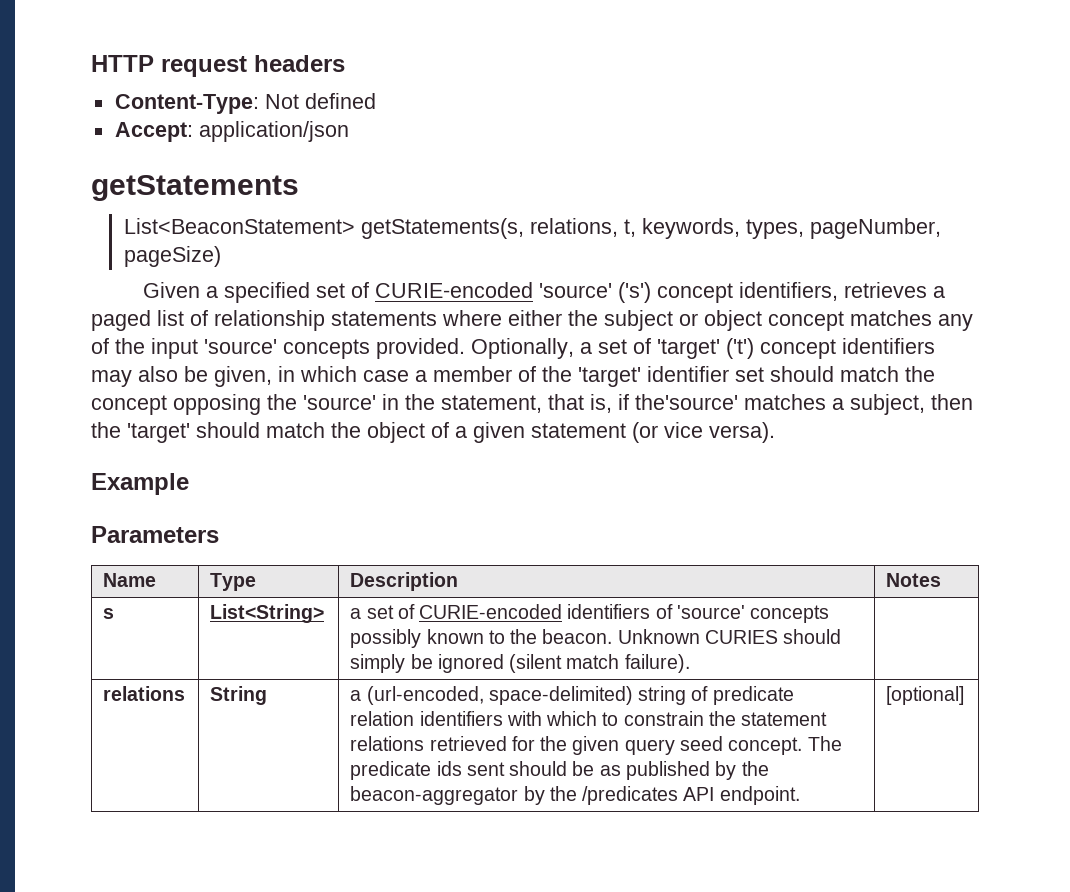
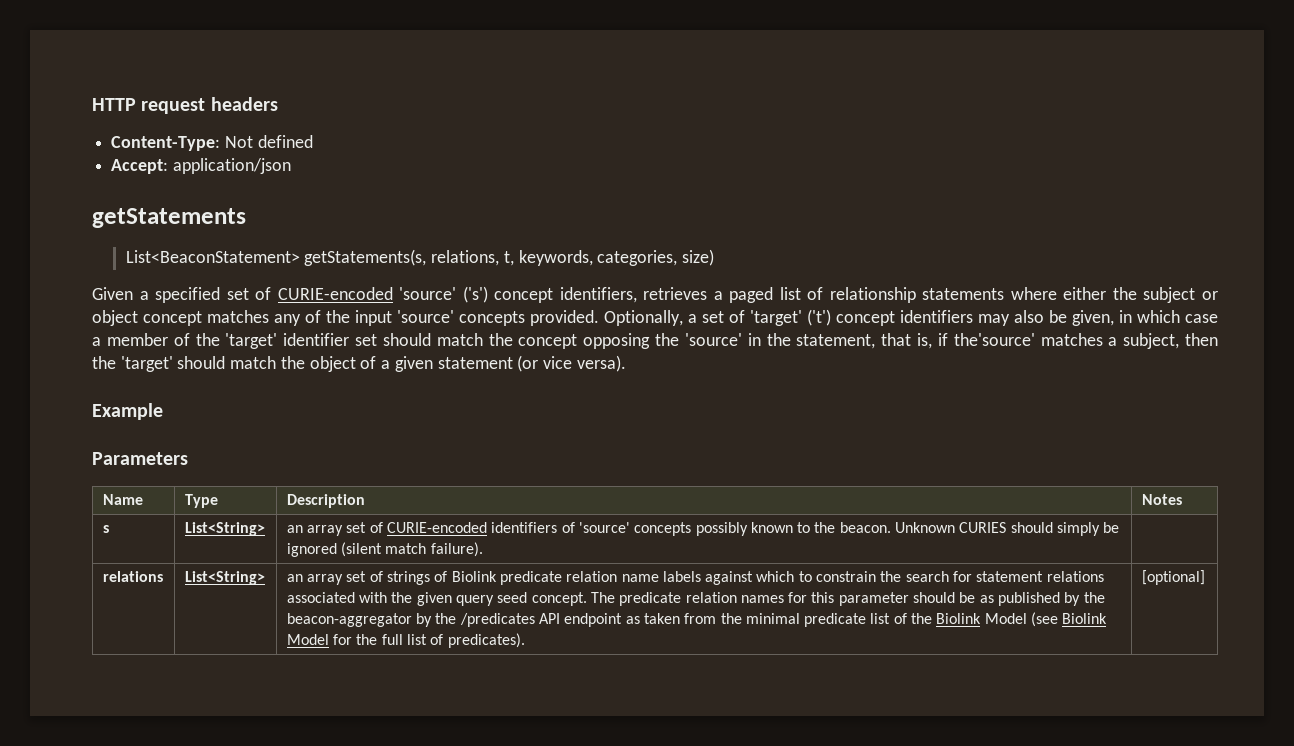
[746,218,942,239] [124,246,222,267] types, pageNumber, pageSize) -> [597,249,714,266] categories, size)
[350,608,362,619] a -> [286,525,343,536] an array
[210,686,268,705] [350,686,794,705] [350,711,828,726] [350,736,535,751] String | a (url-encoded, space-delimited) string of predicate relation identifiers with which to constrain the statement relations retrieved for -> [184,571,265,585] [286,571,1104,585] [286,592,387,603] List<String> | an array set of strings of Biolink predicate relation name labels against which to constrain the search for statement relations associated with
[436,761,505,776] ids sent -> [685,592,909,606] relation names for this parameter
[719,786,800,805] endpoint. -> [564,612,1108,627] [286,633,525,648] endpoint as taken from the minimal predicate list of the Biolink Model (see Biolink Model for the full list of predicates).

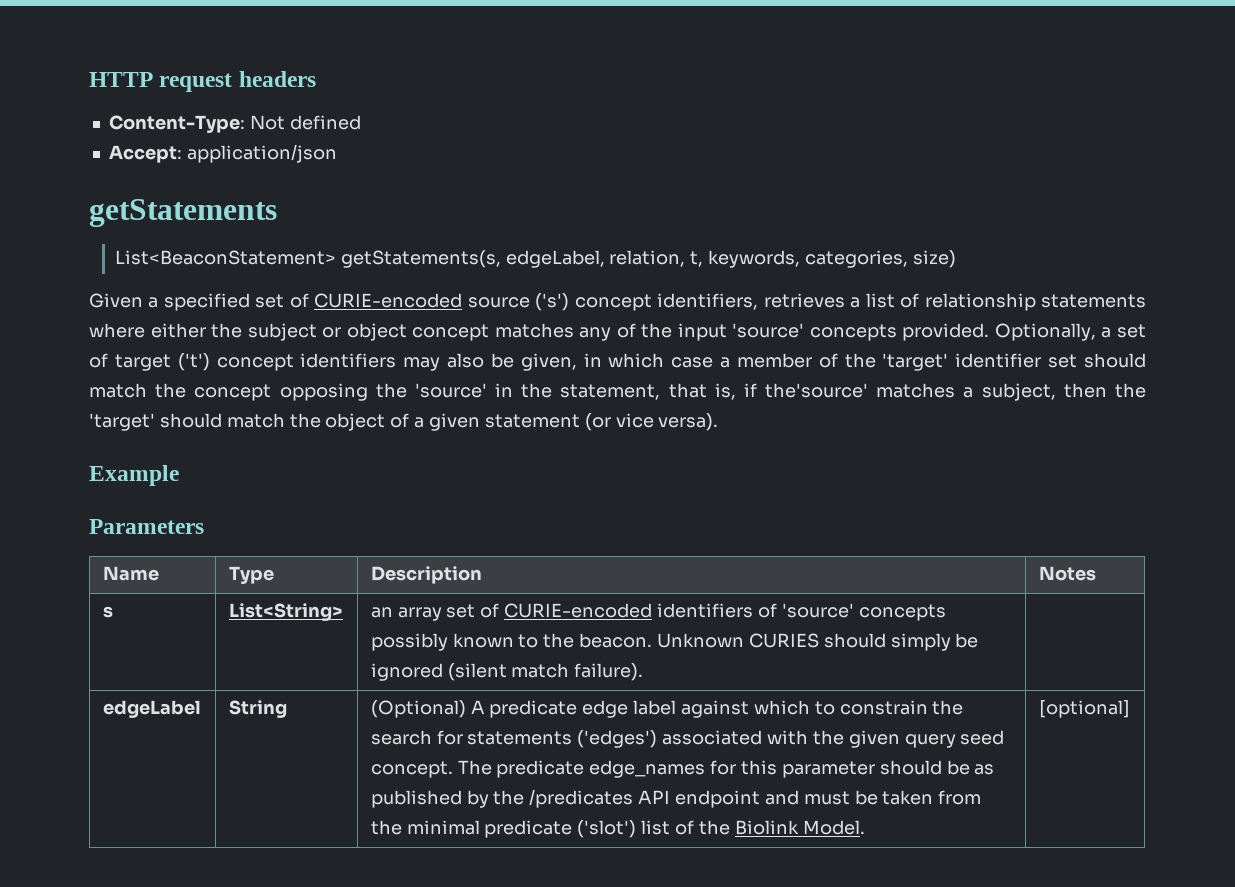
[431,250,500,266] relations, -> [505,250,686,268] edgeLabel, relation,
[399,287,457,300] 'source' -> [467,297,530,308] source
[729,287,774,303] paged -> (861, 302) none
[750,310,802,326] 'target' -> [114,354,171,371] target
[102,571,163,582] [184,571,265,585] [286,571,701,585] relations | List<String> | an array set of strings of Biolink predicate relation name labels -> [102,700,201,718] [228,700,287,718] [370,700,677,718] edgeLabel | String | (Optional) A predicate edge label
[976,571,1104,582] statement relations -> [467,730,658,748] statements ('edges')
[685,592,784,603] relation names -> [589,760,706,778] edge_names
[286,613,640,627] beacon-aggregator by the /predicates API endpoint as -> [529,789,878,808] /predicates API endpoint and must be
(867, 620) none -> [577,820,637,838] ('slot')
[984,612,1108,627] [286,633,525,648] Model (see Biolink Model for the full list of predicates). -> [802,820,865,835] Model.

